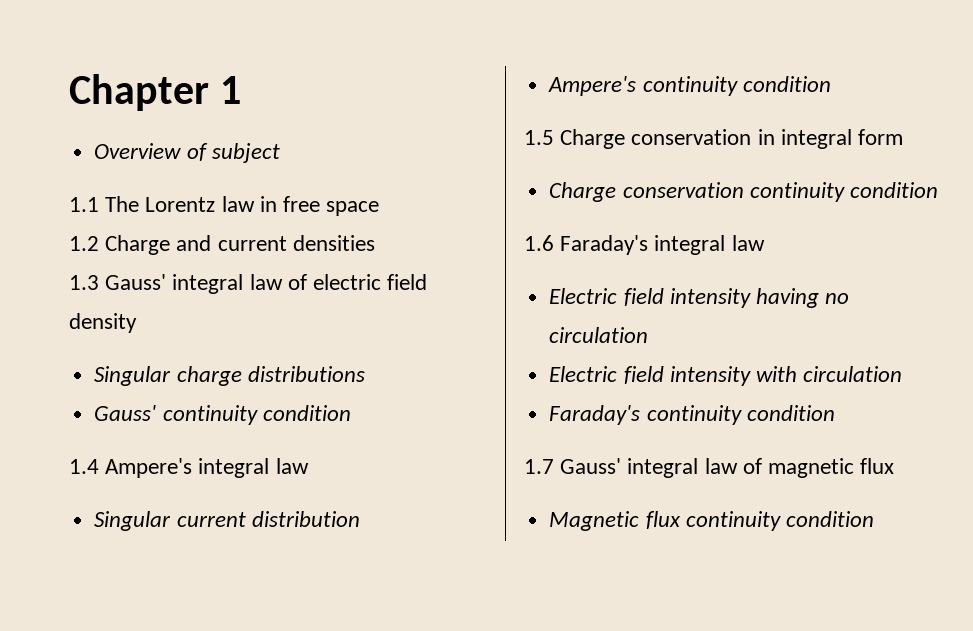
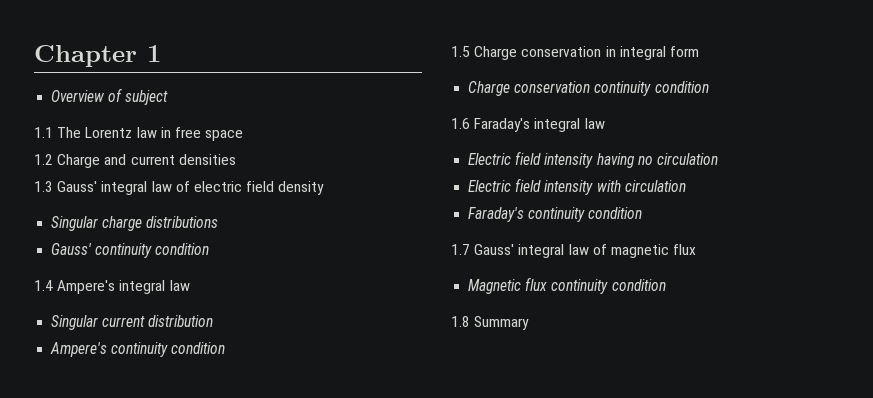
(874, 519) none -> [451,316,530,330] // 1.8 Summary

